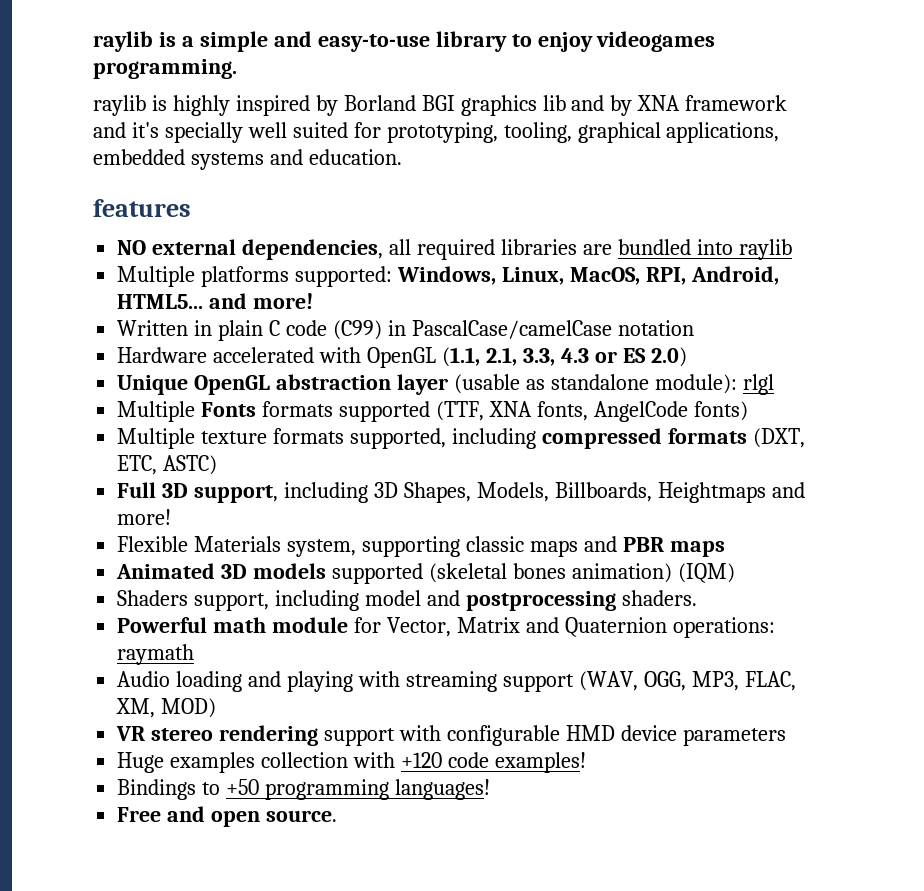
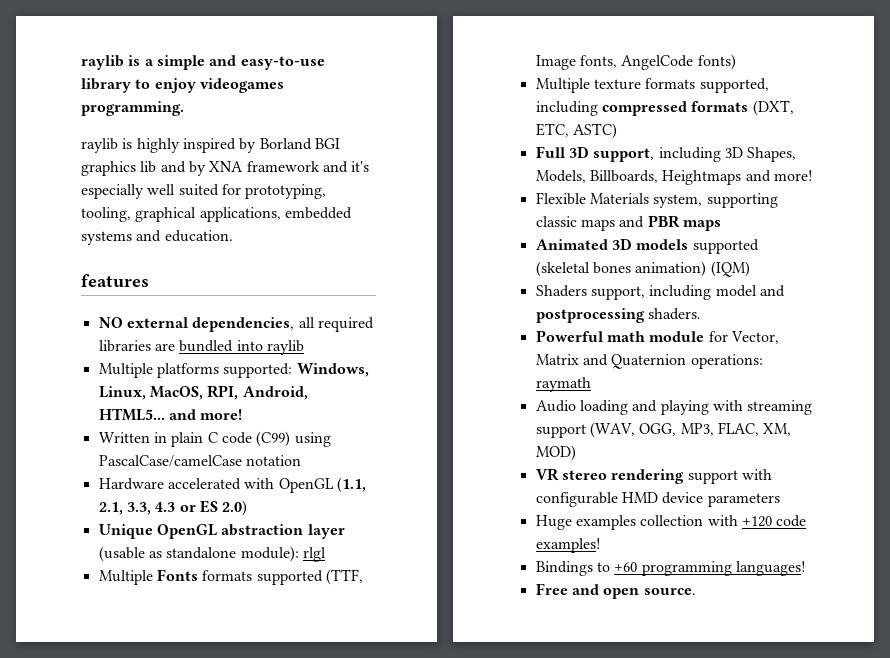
[164,122,243,143] specially -> [81,184,144,199] especially
[387,320,406,336] in -> [294,432,331,447] using
[488,401,532,417] XNA -> [535,55,576,70] Image
[226,779,260,795] +50 -> [614,562,638,572] +60

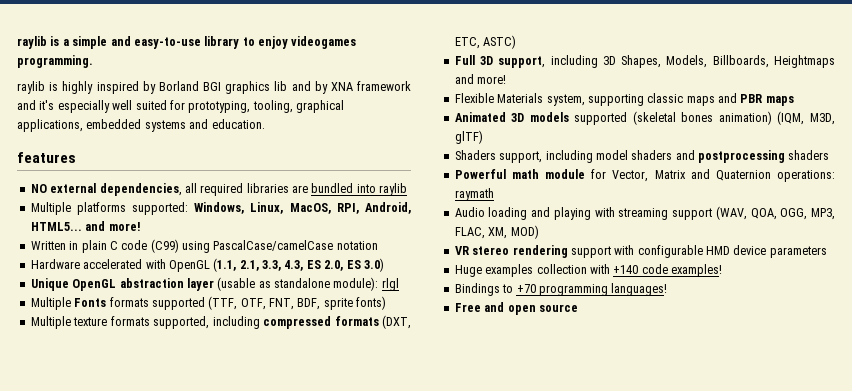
[155,500,248,516] 4.3 or ES 2.0) -> [284,258,384,272] 4.3, ES 2.0, ES 3.0)
[535,55,694,70] Image fonts, AngelCode -> [240,298,353,310] OTF, FNT, BDF, sprite
[710,261,750,277] (IQM) -> [777,111,835,125] [454,130,483,144] (IQM, M3D, glTF)
(757, 291) none -> [631,150,673,160] shaders
[647,308,701,320] shaders. -> [788,150,830,160] shaders
(635, 430) none -> [750,208,777,220] QOA,
[741,516,772,527] +120 -> [613,265,639,274] +140
[614,562,638,572] +60 -> [516,284,536,293] +70
[643,588,696,595] source. -> [538,304,578,312] source

